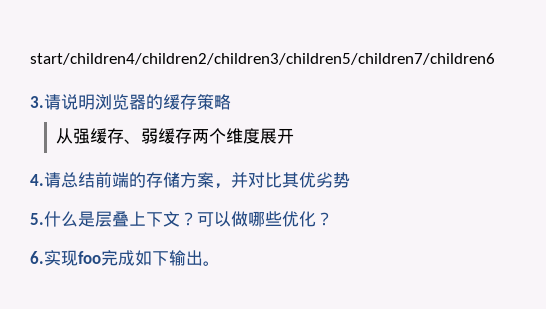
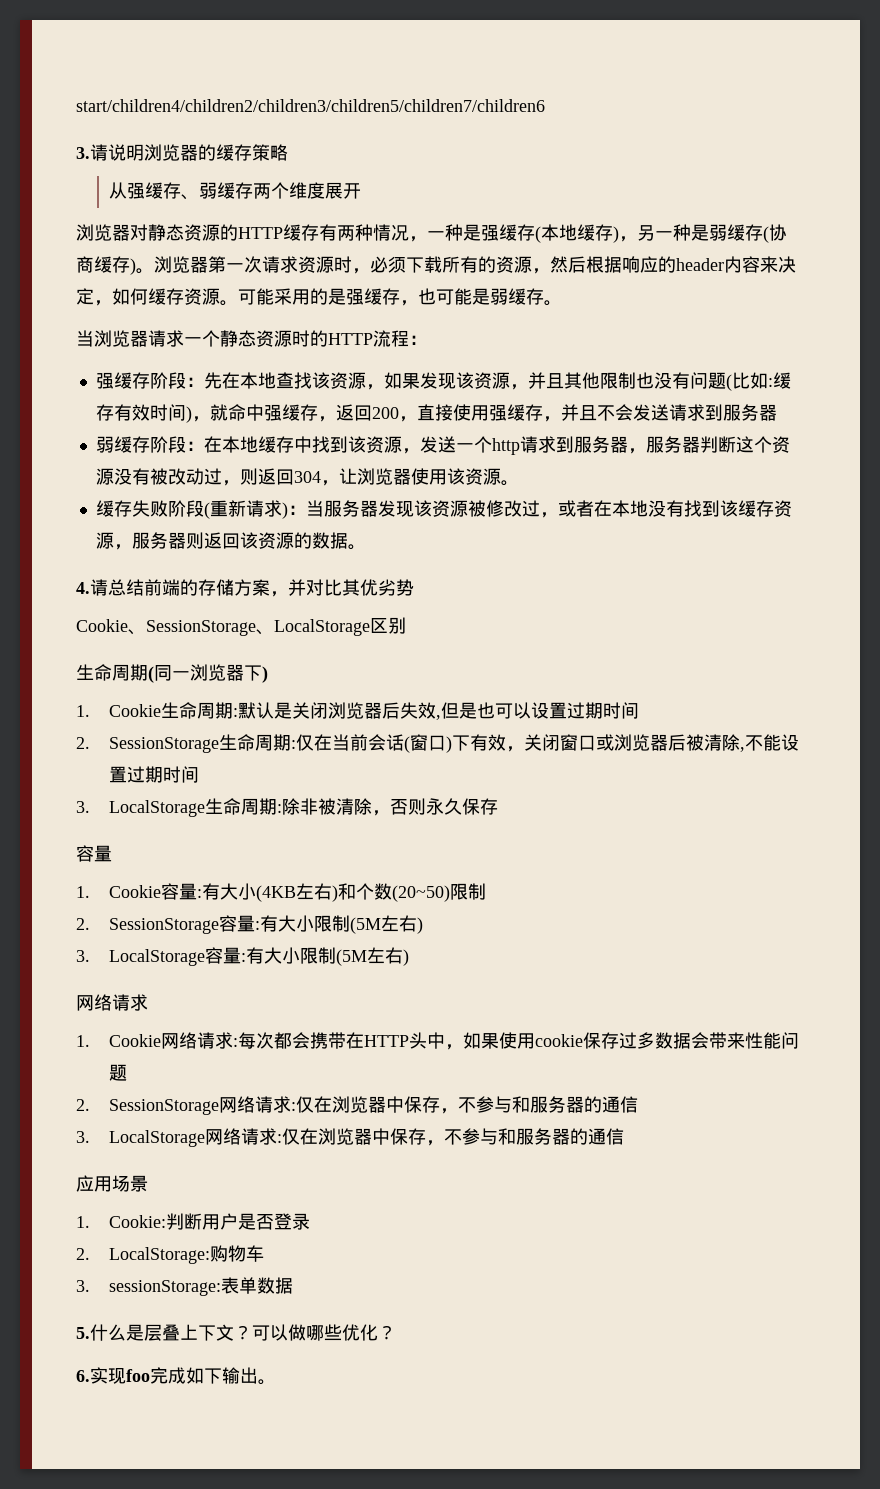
(295, 136) none -> [76,224,787,243] [76,256,796,275] [76,288,562,306] [76,330,427,347] [95,372,791,391] [95,404,777,423] [95,436,790,455] [95,468,519,486] [95,500,792,519] [95,532,366,550] // 浏览器对静态资源的HTTP缓存有两种情况，一种是强缓存(本地缓存)，另一种是弱缓存(协商缓存)。浏览器第一次请求资源时，必须下载所有的资源，然后根据响应的header内容来决定，如何缓存资源。可能采用的是强缓存，也可能是弱缓存。 // 当浏览器请求一个静态资源时的HTTP流程： // 强缓存阶段：先在本地查找该资源，如果发现该资源，并且其他限制也没有问题(比如:缓存有效时间)，就命中强缓存，返回200，直接使用强缓存，并且不会发送请求到服务器 // 弱缓存阶段：在本地缓存中找到该资源，发送一个http请求到服务器，服务器判断这个资源没有被改动过，则返回304，让浏览器使用该资源。 // 缓存失败阶段(重新请求)：当服务器发现该资源被修改过，或者在本地没有找到该缓存资源，服务器则返回该资源的数据。
(350, 180) none -> [76,617,406,636] [76,664,268,683] [76,702,640,720] [76,734,800,753] [109,766,200,783] [76,798,499,817] [76,845,112,862] [76,883,487,902] [76,915,424,934] [76,947,410,966] [76,994,148,1011] [76,1032,800,1050] [109,1064,128,1081] [76,1096,639,1115] [76,1128,625,1147] [76,1175,148,1192] [76,1213,311,1230] [76,1245,265,1264] [76,1277,294,1296] // Cookie、SessionStorage、LocalStorage区别 // 生命周期(同一浏览器下) // 1. Cookie生命周期:默认是关闭浏览器后失效,但是也可以设置过期时间 // 2. SessionStorage生命周期:仅在当前会话(窗口)下有效，关闭窗口或浏览器后被清除,不能设置过期时间 // 3. LocalStorage生命周期:除非被清除，否则永久保存 // 容量 // 1. Cookie容量:有大小(4KB左右)和个数(20~50)限制 // 2. SessionStorage容量:有大小限制(5M左右) // 3. LocalStorage容量:有大小限制(5M左右) // 网络请求 // 1. Cookie网络请求:每次都会携带在HTTP头中，如果使用cookie保存过多数据会带来性能问题 // 2. SessionStorage网络请求:仅在浏览器中保存，不参与和服务器的通信 // 3. LocalStorage网络请求:仅在浏览器中保存，不参与和服务器的通信 // 应用场景 // 1. Cookie:判断用户是否登录 // 2. LocalStorage:购物车 // 3. sessionStorage:表单数据

